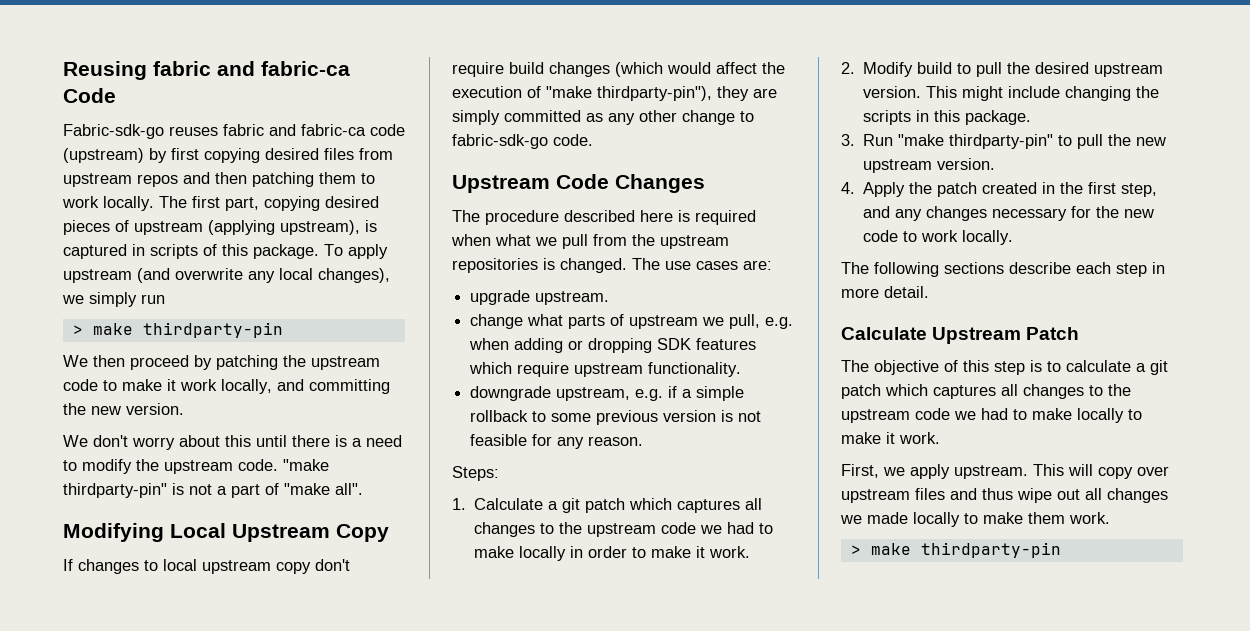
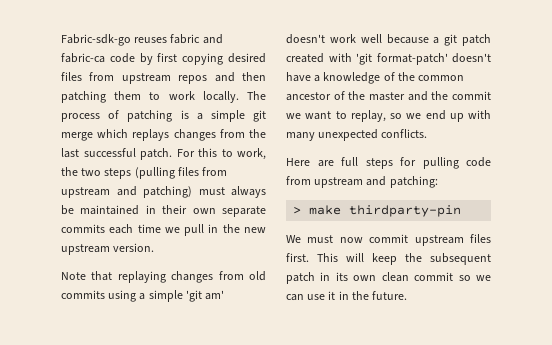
[63,61,350,80] [63,88,116,103] Reusing fabric and fabric-ca Code // -> (61, 40) none
[63,148,144,163] (upstream) -> (135, 58) none
[192,196,379,211] [63,220,377,235] [63,244,388,259] [63,268,390,283] [62,292,165,307] [72,322,283,338] [63,355,380,370] [63,379,390,394] [63,403,184,415] [63,435,402,450] [63,459,329,474] [63,483,363,498] [63,523,389,542] [63,559,350,574] [452,62,785,77] [452,86,777,101] [452,110,754,125] [452,134,593,149] [452,174,705,193] [452,210,756,225] [451,234,729,249] [452,258,772,273] [470,290,610,305] [470,314,794,329] [469,338,757,353] [469,362,742,377] [470,386,745,401] [470,410,762,425] [470,434,644,449] [452,466,499,481] [452,498,763,513] [474,522,774,537] [474,546,751,561] [841,62,1164,77] [863,86,1160,101] [863,110,1032,125] [841,134,1167,149] [863,158,996,173] [841,182,1158,197] [863,206,1155,221] [863,230,1014,245] [841,262,1165,277] [841,286,929,298] [841,327,1080,344] [841,360,1168,375] [841,384,1131,399] [841,408,1142,423] [841,432,940,444] [841,464,1169,479] [841,488,1168,503] [840,512,1110,527] [850,542,1061,558] first part, copying desired pieces of upstream (applying upstream), is captured in scripts of this package. To apply upstream (and overwrite any local changes), we simply run // > make thirdparty-pin // We then proceed by patching the upstream code to make it work locally, and committing the new version. // We don't worry about this until there is a need to modify the upstream code. "make thirdparty-pin" is not a part of "make all". // Modifying Local Upstream Copy // If changes to local upstream copy don't require build changes (which would affect the execution of "make thirdparty-pin"), they are simply committed as any other change to fabric-sdk-go code. // Upstream Code Changes // The procedure described here is required when what we pull from the upstream repositories is changed. The use cases are: // upgrade upstream. // change what parts of upstream we pull, e.g. when adding or dropping SDK features which require upstream functionality. // downgrade upstream, e.g. if a simple rollback to some previous version is not feasible for any reason. // Steps: // 1. Calculate a git patch which captures all changes to the upstream code we had to make locally in order to make it work. // 2. Modify build to pull the desired upstream version. This might include changing the scripts in this package. // 3. Run "make thirdparty-pin" to pull the new upstream version. // 4. Apply the patch created in the first step, and any changes necessary for the new code to work locally. // The following sections describe each step in more detail. // Calculate Upstream Patch // The objective of this step is to calculate a git patch which captures all changes to the upstream code we had to make locally to make it work. // First, we apply upstream. This will copy over upstream files and thus wipe out all changes we made locally to make them work. // > make thirdparty-pin -> [61,110,266,122] [61,129,266,141] [61,148,266,160] [61,167,228,179] [61,186,266,198] [61,205,266,217] [61,224,266,236] [61,243,155,255] [61,271,266,283] [61,290,225,302] [286,34,491,46] [286,53,491,65] [286,72,465,84] [286,91,491,101] [286,110,491,122] [286,129,428,141] [286,157,491,169] [286,176,438,188] [293,205,462,217] [286,234,491,246] [286,253,491,265] [286,272,491,284] [286,291,408,301] process of patching is a simple git merge which replays changes from the last successful patch. For this to work, the two steps (pulling files from upstream and patching) must always be maintained in their own separate commits each time we pull in the new upstream version. // Note that replaying changes from old commits using a simple 'git am' doesn't work well because a git patch created with 'git format-patch' doesn't have a knowledge of the common ancestor of the master and the commit we want to replay, so we end up with many unexpected conflicts. // Here are full steps for pulling code from upstream and patching: // > make thirdparty-pin // We must now commit upstream files first. This will keep the subsequent patch in its own clean commit so we can use it in the future.

